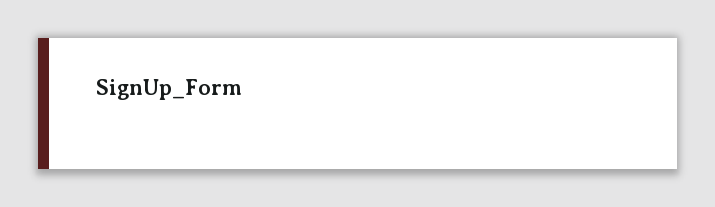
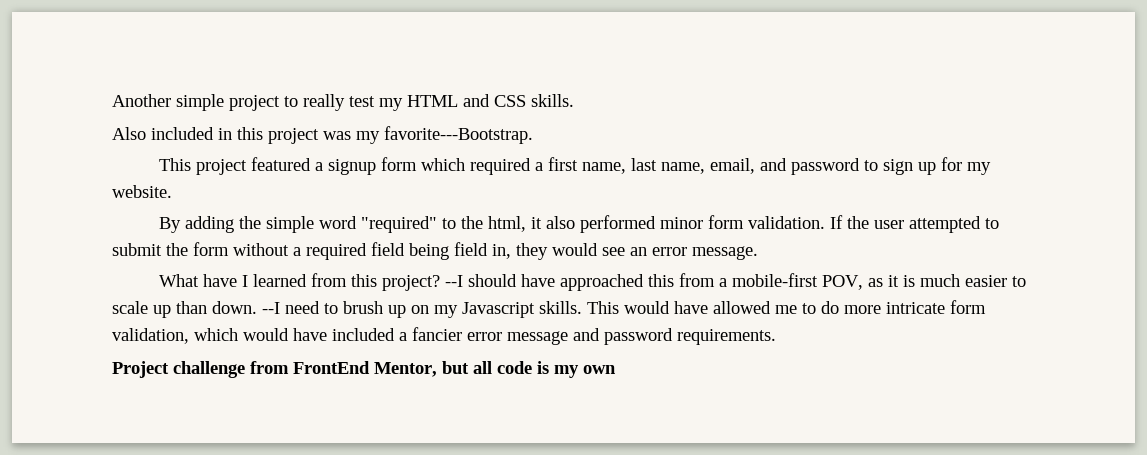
[96,79,242,100] SignUp_Form -> [112,94,574,111] [112,126,533,144] [159,157,992,175] [112,185,172,198] [159,215,1000,233] [112,242,758,260] [159,273,1027,291] [112,300,986,318] [112,327,776,345] [112,361,616,378] Another simple project to really test my HTML and CSS skills. // Also included in this project was my favorite---Bootstrap. // This project featured a signup form which required a first name, last name, email, and password to sign up for my website. // By adding the simple word "required" to the html, it also performed minor form validation. If the user attempted to submit the form without a required field being field in, they would see an error message. // What have I learned from this project? --I should have approached this from a mobile-first POV, as it is much easier to scale up than down. --I need to brush up on my Javascript skills. This would have allowed me to do more intricate form validation, which would have included a fancier error message and password requirements. // Project challenge from FrontEnd Mentor, but all code is my own

